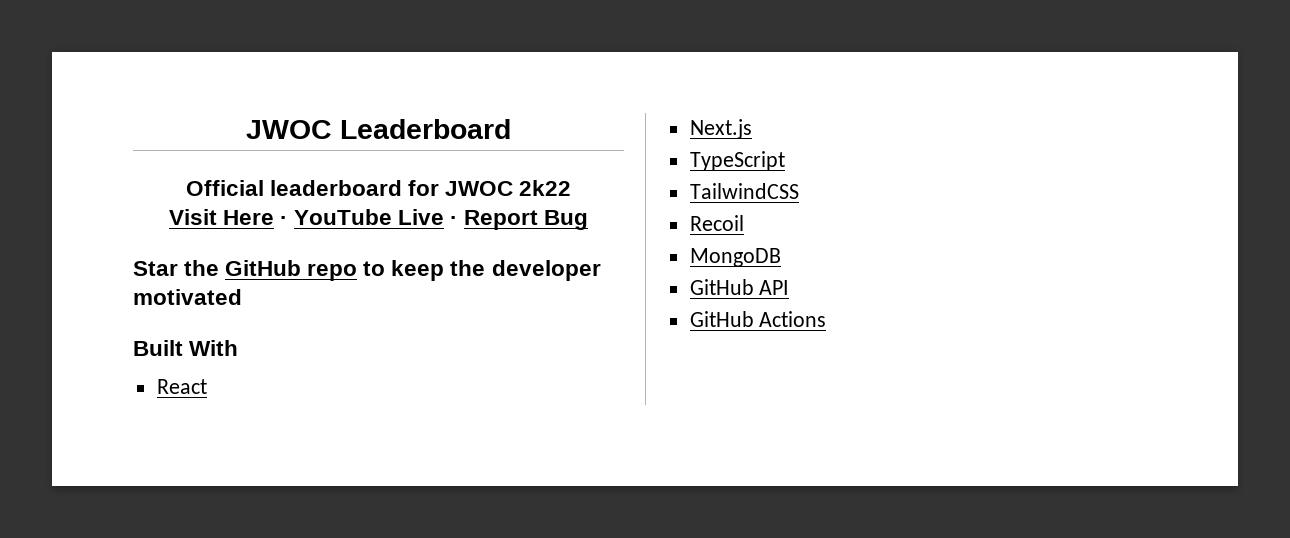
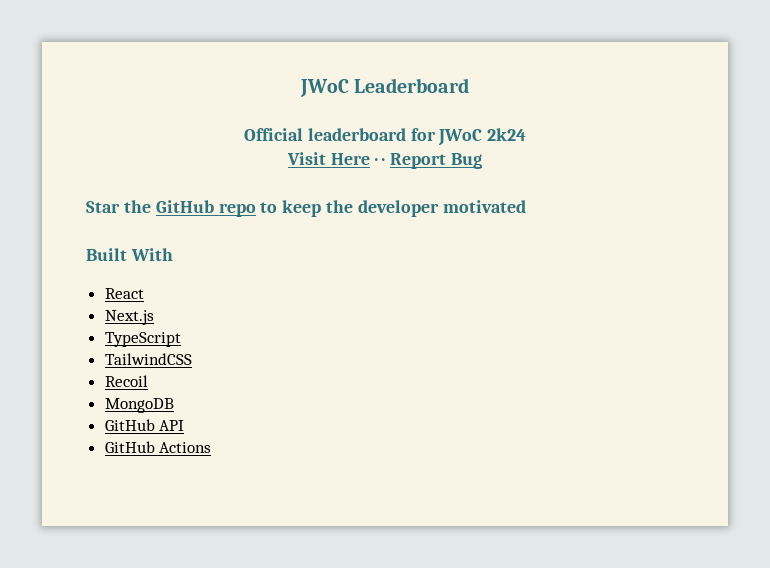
[246,120,332,139] JWOC -> [299,79,349,97] JWoC
[445,180,572,196] JWOC 2k22 -> [438,128,527,146] JWoC 2k24
[293,209,445,225] YouTube Live -> (378, 161) none

